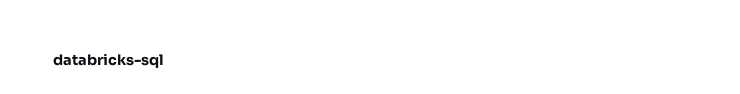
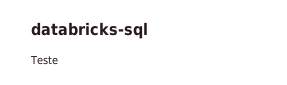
(164, 60) none -> [30,55,58,65] // Teste

